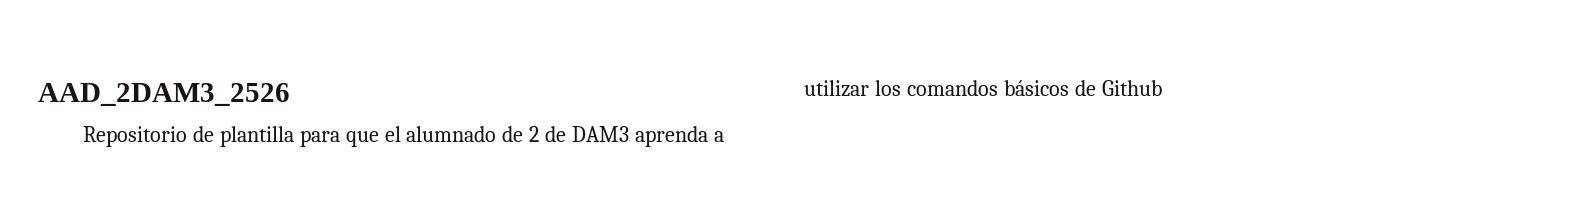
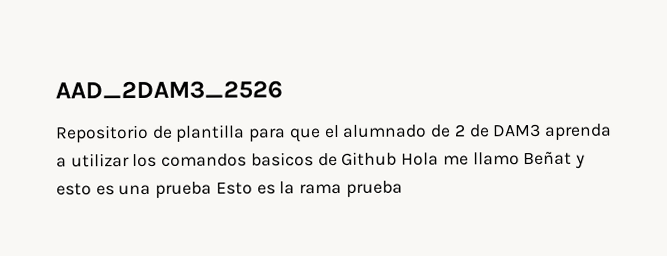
[1003,80,1069,96] básicos -> [250,152,314,167] basicos
(1162, 88) none -> [401,151,585,169] [56,180,403,199] Hola me llamo Beñat y esto es una prueba Esto es la rama prueba

